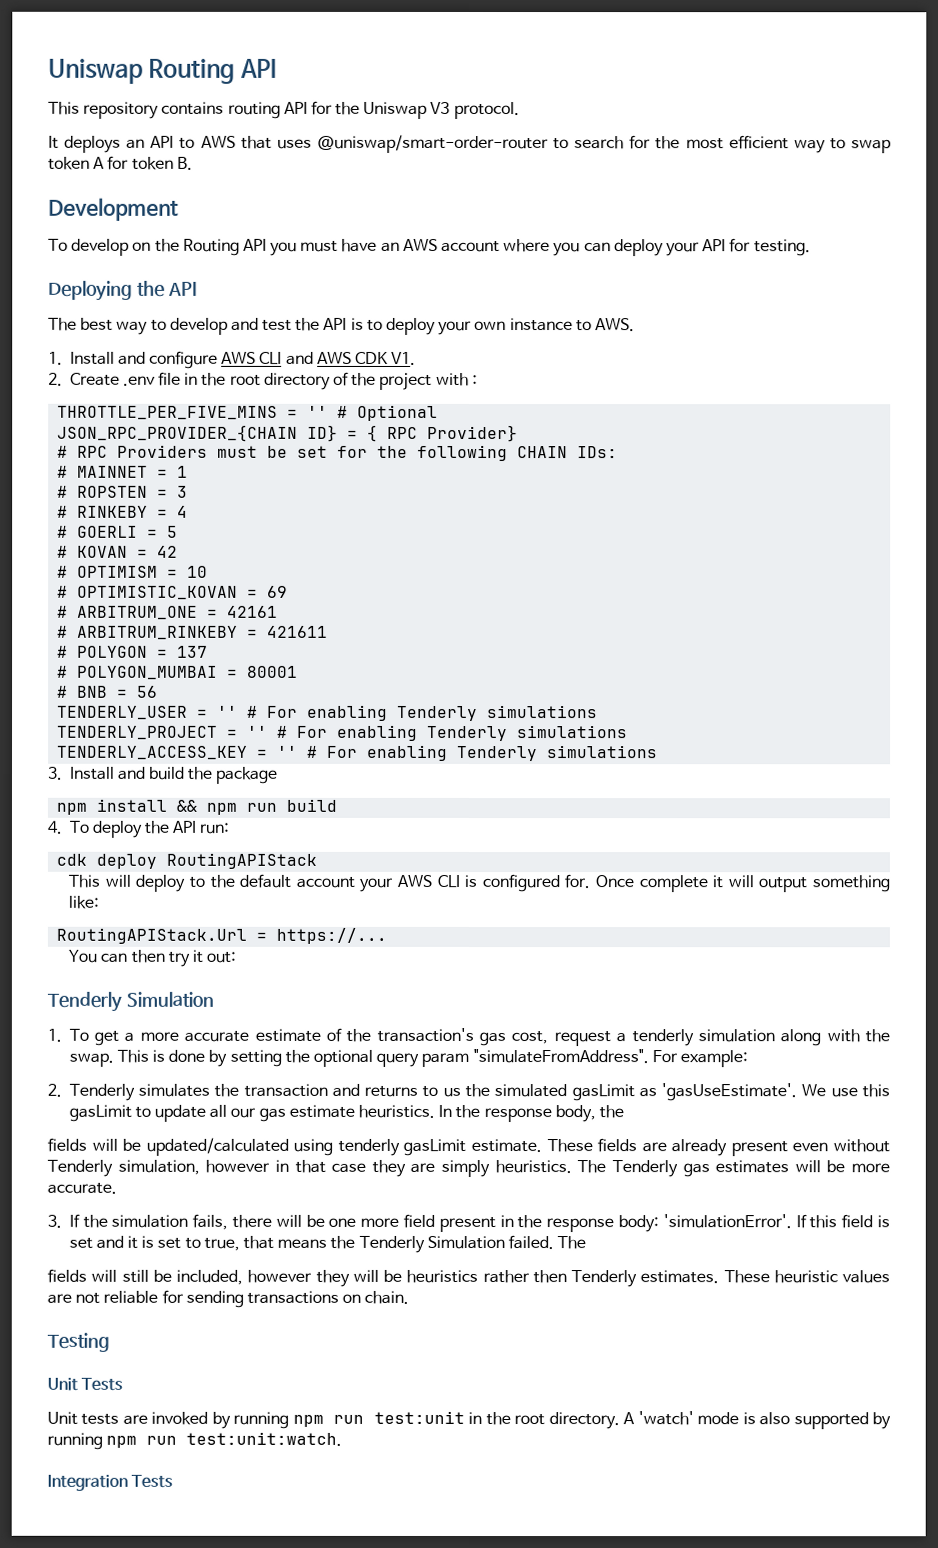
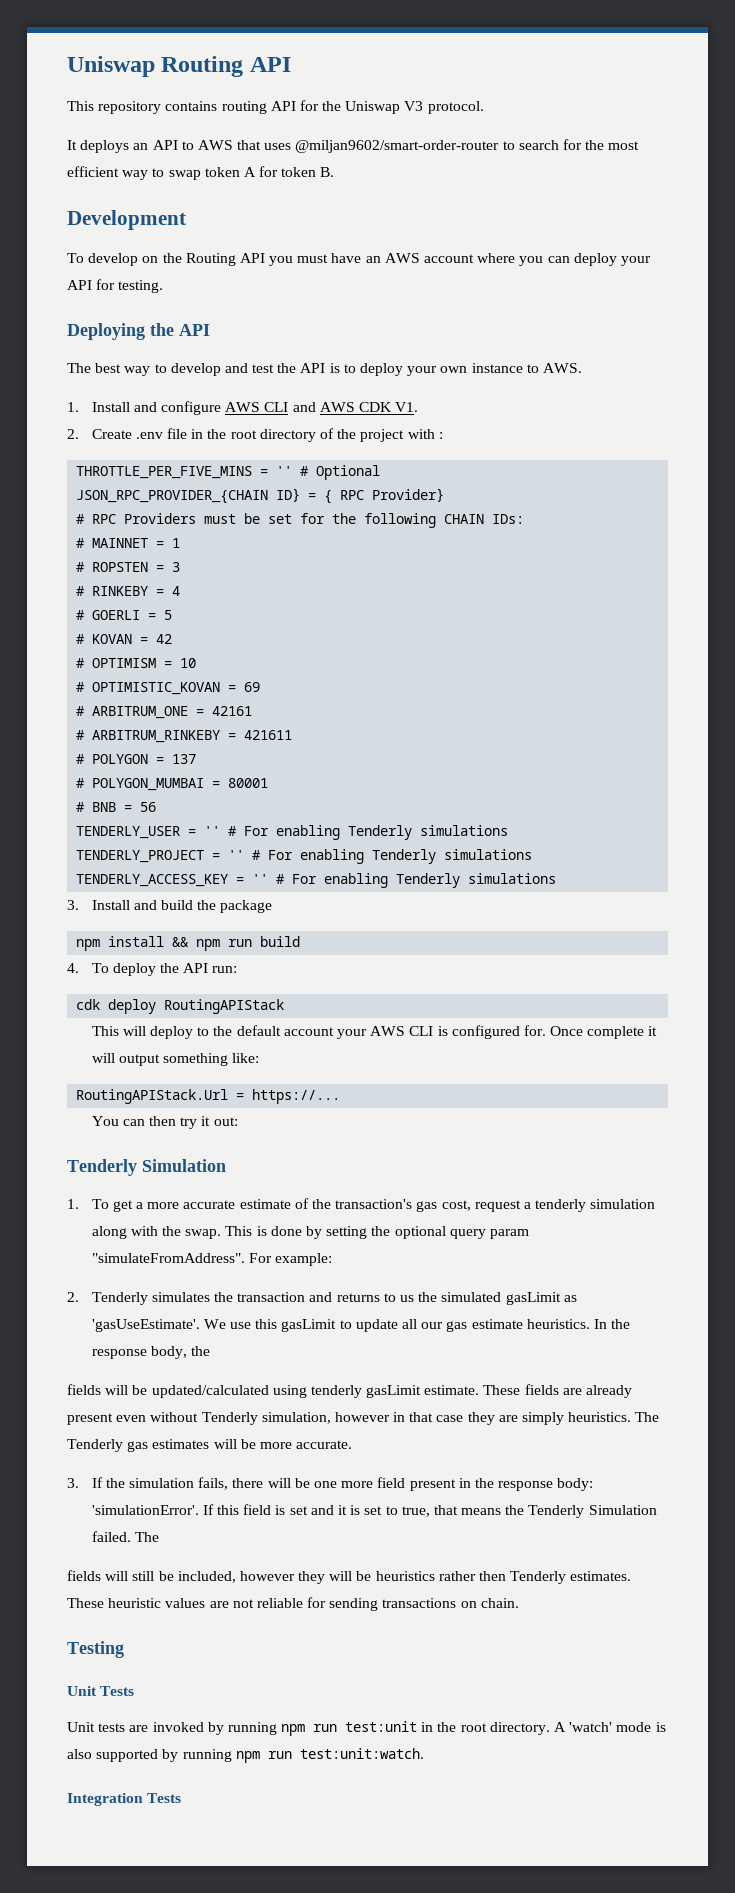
[316,134,549,154] @uniswap/smart-order-router -> [295,140,500,153] @miljan9602/smart-order-router

